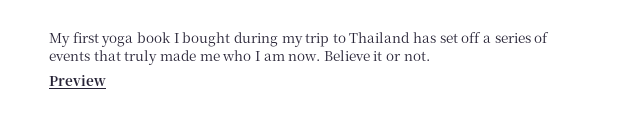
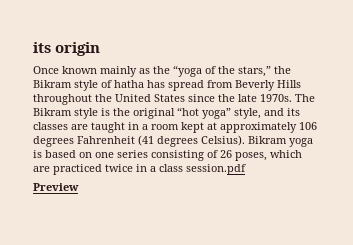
[49,32,550,47] [49,50,430,65] My first yoga book I bought during my trip to Thailand has set off a series of events that truly made me who I am now. Believe it or not. -> [33,42,101,56] [33,65,291,77] [33,80,301,91] [33,94,315,105] [33,107,300,119] [33,122,317,133] [33,135,313,147] [33,150,302,161] [33,164,246,175] its origin // Once known mainly as the “yoga of the stars,” the Bikram style of hatha has spread from Beverly Hills throughout the United States since the late 1970s. The Bikram style is the original “hot yoga” style, and its classes are taught in a room kept at approximately 106 degrees Fahrenheit (41 degrees Celsius). Bikram yoga is based on one series consisting of 26 poses, which are practiced twice in a class session.pdf

